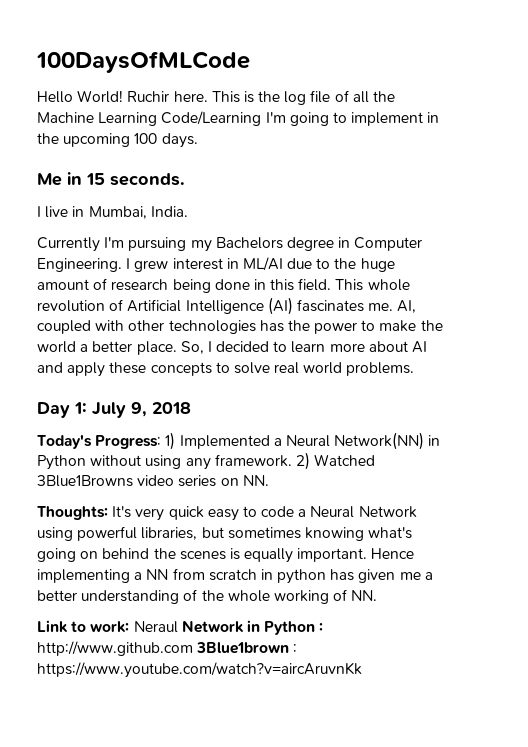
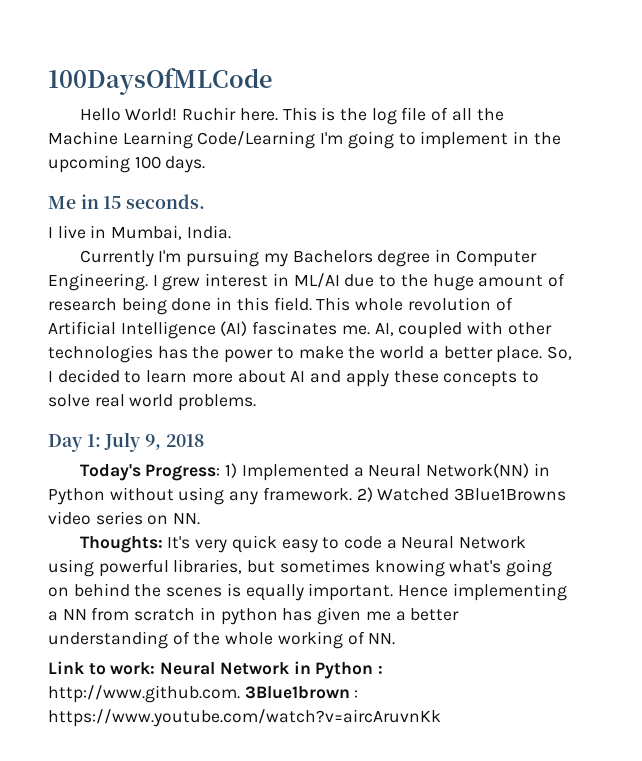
[133,621,178,633] Neraul -> [160,662,216,675] Neural
[37,641,193,656] http://www.github.com -> [48,685,240,703] http://www.github.com.

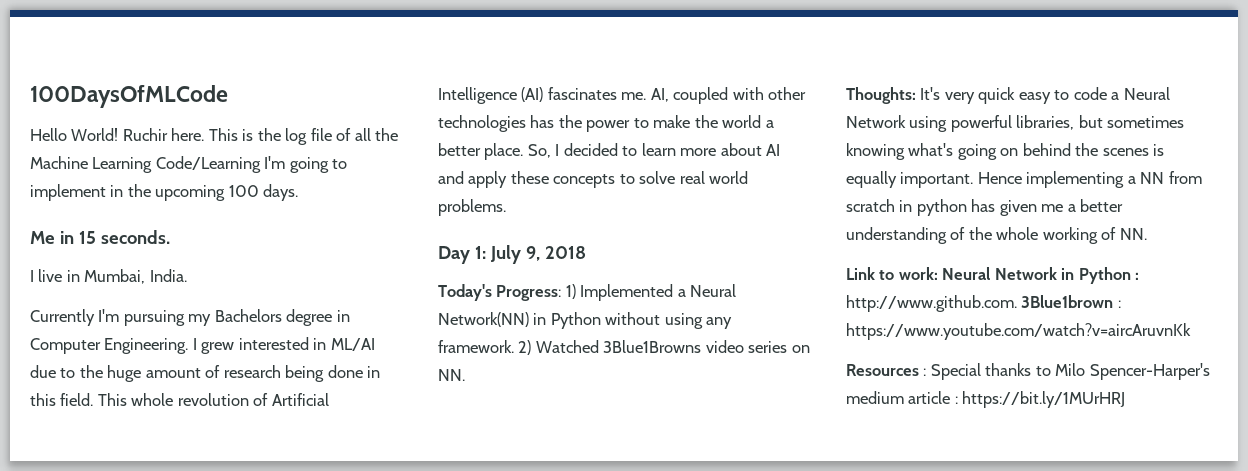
[205,273,269,287] interest -> [238,337,309,350] interested
(441, 718) none -> [846,363,1210,380] [846,391,1126,408] // Resources : Special thanks to Milo Spencer-Harper's medium article : https://bit.ly/1MUrHRJ

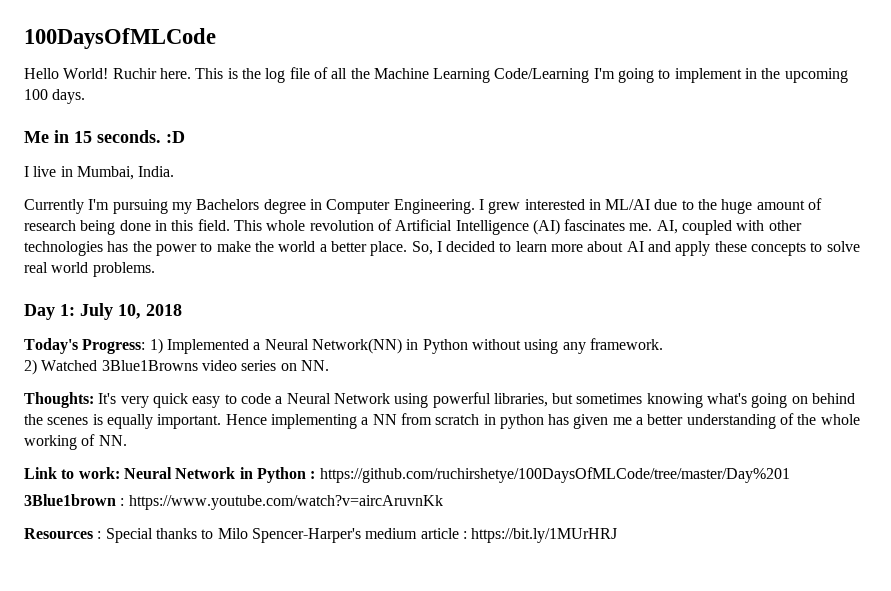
(170, 237) none -> [166,131,185,143] :D
[525,246,540,261] 9, -> [118,304,141,319] 10,
(514, 346) none -> (663, 344) //
[846,295,1017,312] http://www.github.com. -> [319,467,790,483] https://github.com/ruchirshetye/100DaysOfMLCode/tree/master/Day%201 //

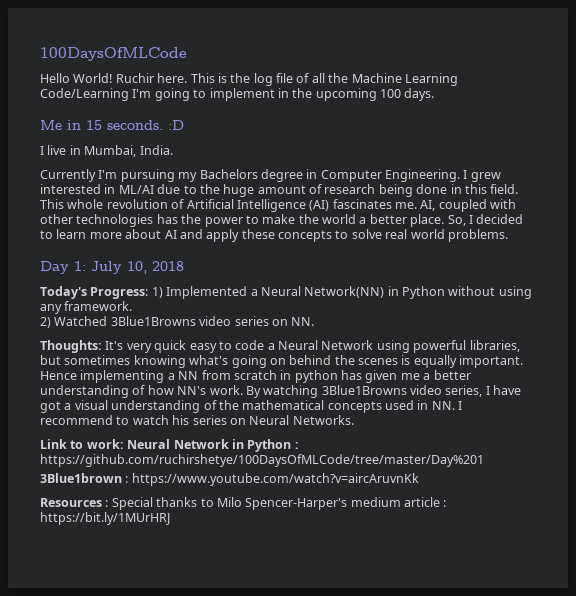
[797,414,860,425] [24,434,127,450] the whole working of NN. -> [147,385,522,398] [40,400,463,413] [40,415,354,425] how NN's work. By watching 3Blue1Browns video series, I have got a visual understanding of the mathematical concepts used in NN. I recommend to watch his series on Neural Networks.

